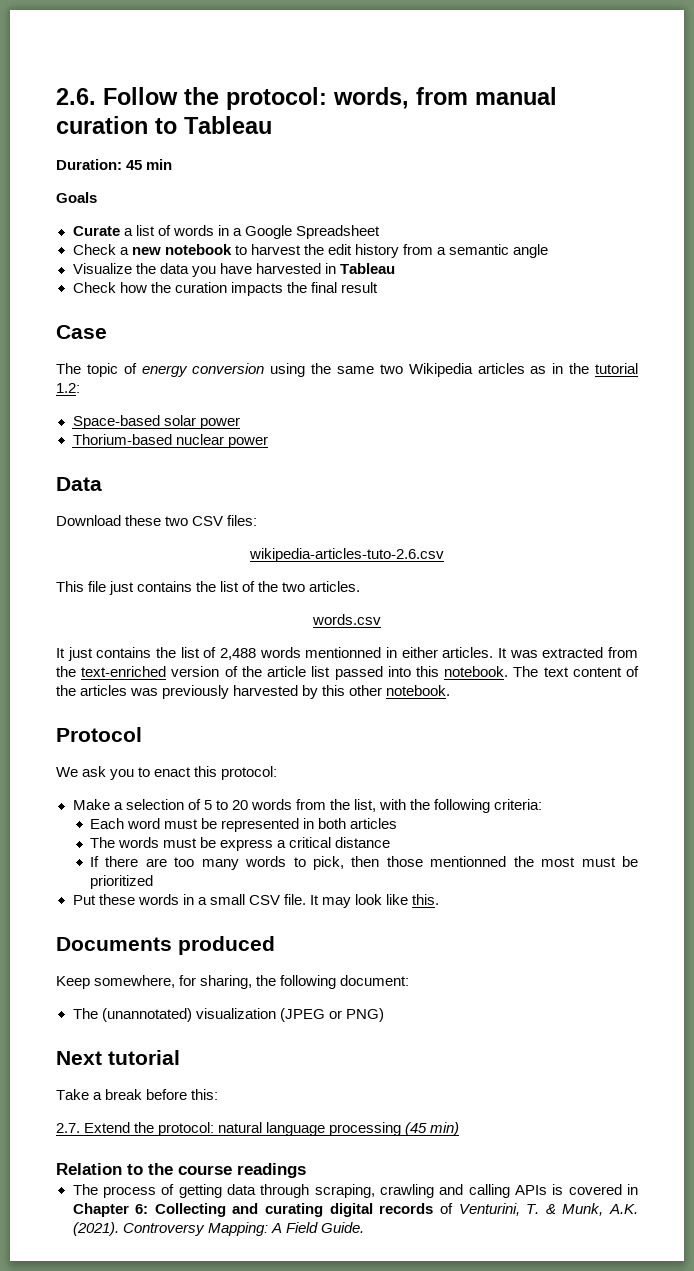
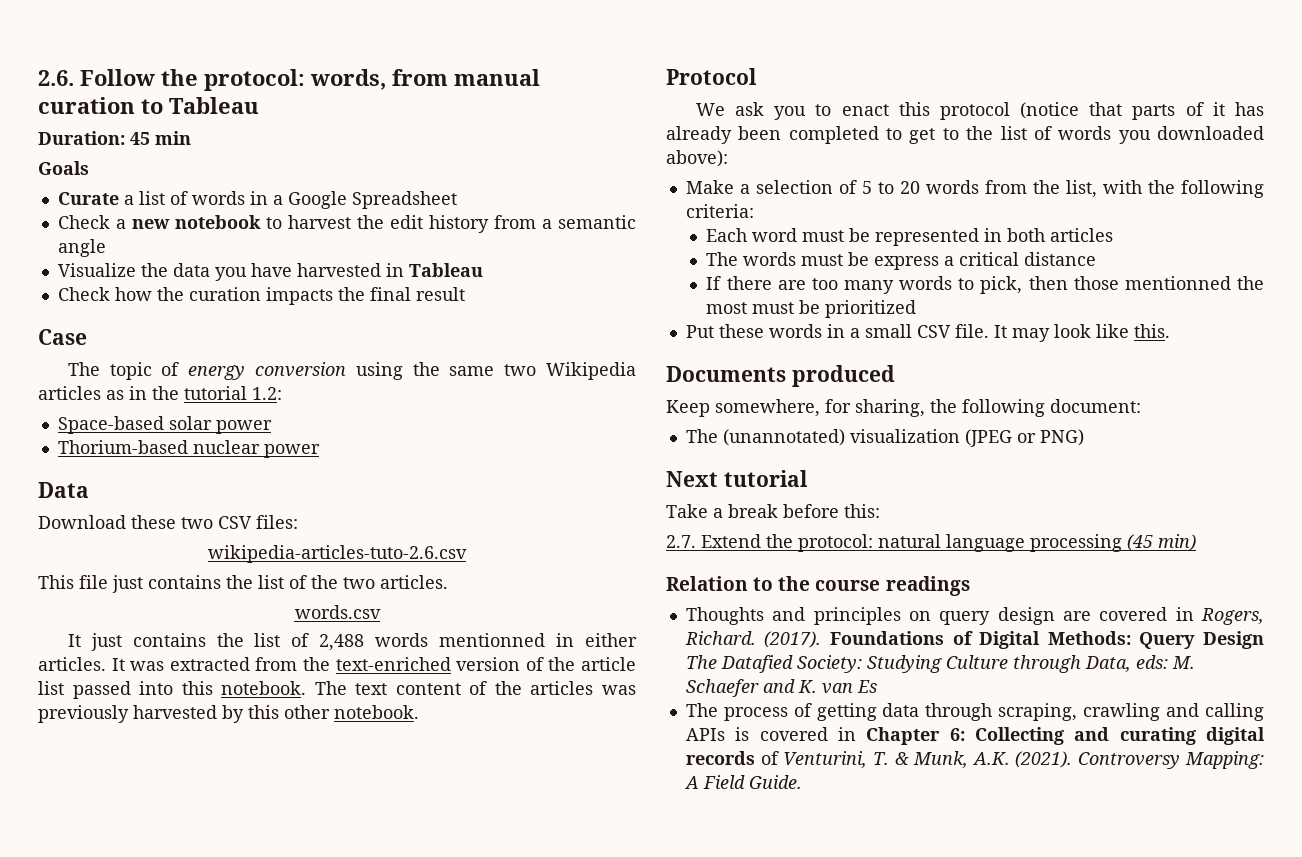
[221,766,278,780] protocol: -> [939,102,1264,120] [666,126,1264,144] [666,150,728,167] protocol (notice that parts of it has already been completed to get to the list of words you downloaded above):
(306, 1170) none -> [685,607,1264,625] [684,631,1264,649] [685,655,1195,673] [685,679,877,697] // Thoughts and principles on query design are covered in Rogers, Richard. (2017). Foundations of Digital Methods: Query Design The Datafied Society: Studying Culture through Data, eds: M. Schaefer and K. van Es

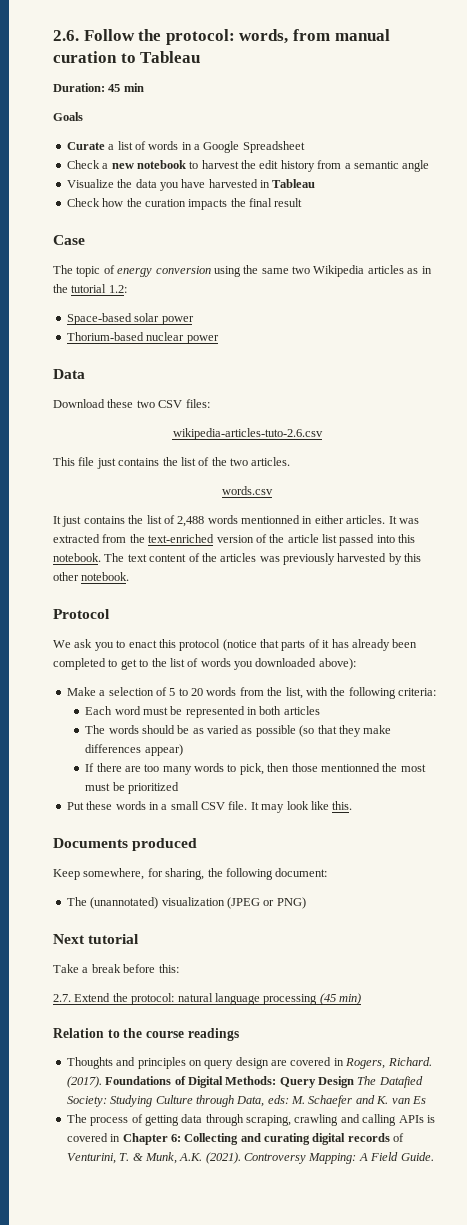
[801,252,1097,270] must be express a critical distance -> [141,725,392,737] [85,744,183,756] should be as varied as possible (so that they make differences appear)

